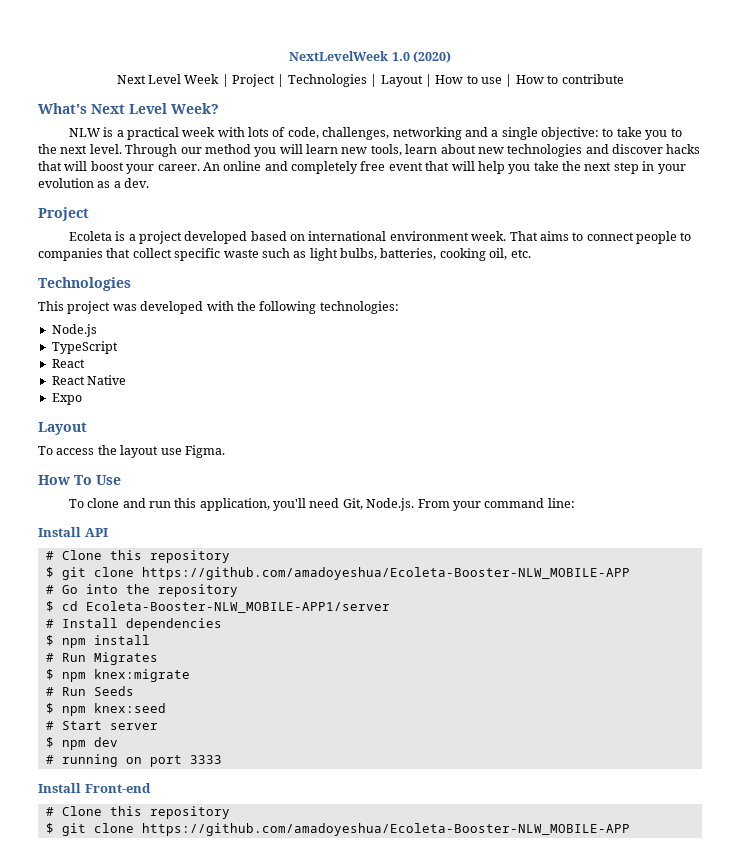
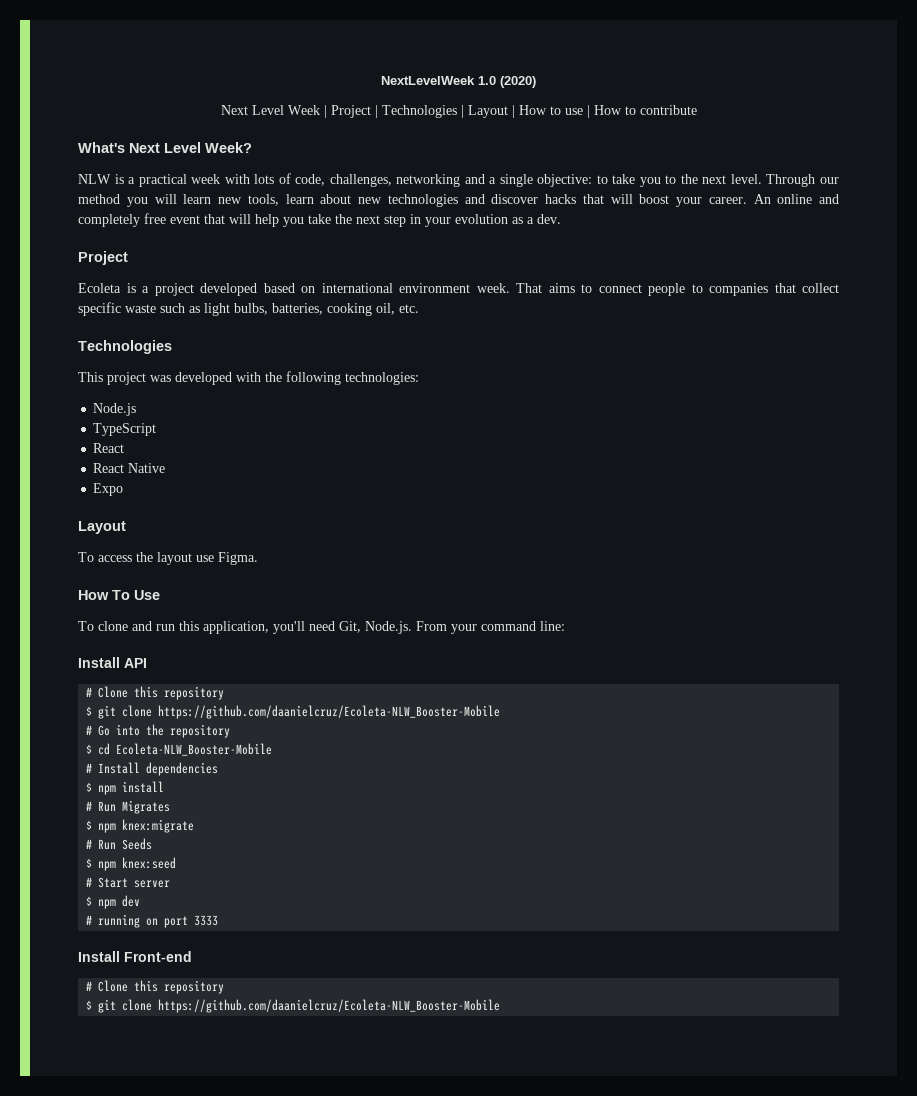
[141,567,630,580] https://github.com/amadoyeshua/Ecoleta-Booster-NLW_MOBILE-APP -> [158,705,501,719] https://github.com/daanielcruz/Ecoleta-NLW_Booster-Mobile
[85,601,390,613] Ecoleta-Booster-NLW_MOBILE-APP1/server -> [116,743,273,756] Ecoleta-NLW_Booster-Mobile
[141,823,630,836] https://github.com/amadoyeshua/Ecoleta-Booster-NLW_MOBILE-APP -> [158,999,501,1013] https://github.com/daanielcruz/Ecoleta-NLW_Booster-Mobile

